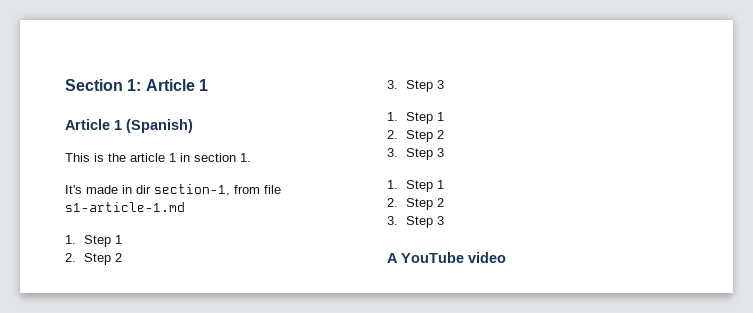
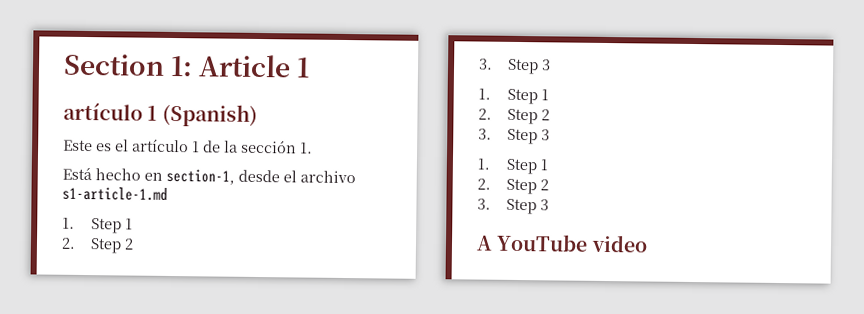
[65,119,110,130] Article -> [63,102,143,121] artículo
[65,153,251,162] [65,184,281,196] This is the article 1 in section 1. // It's made in dir section-1, from file -> [63,138,313,154] [62,166,356,185] Este es el artículo 1 de la sección 1. // Está hecho en section-1, desde el archivo

